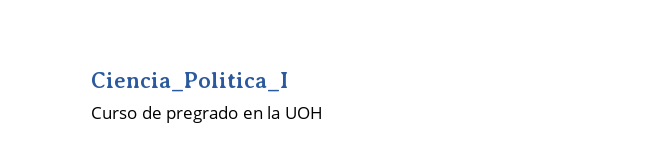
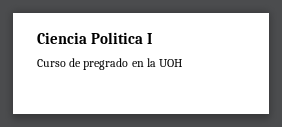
[91,72,288,92] Ciencia_Politica_I -> [37,32,153,44] Ciencia Politica I

